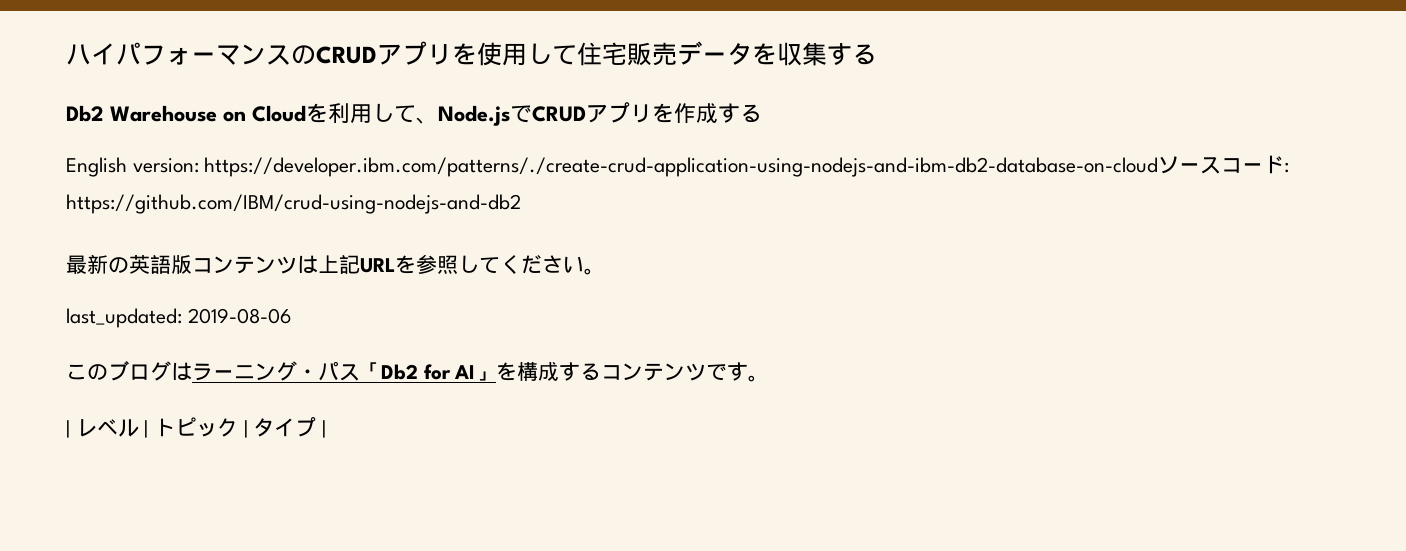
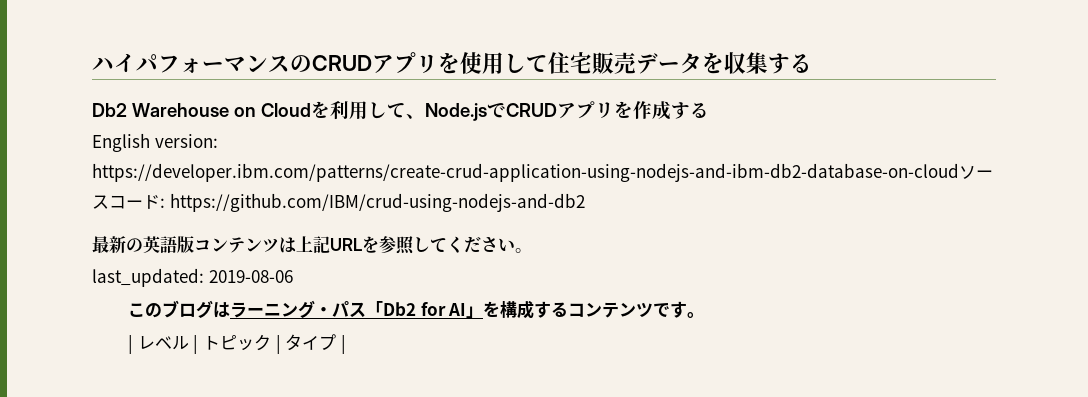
[204,157,1159,177] https://developer.ibm.com/patterns/./create-crud-application-using-nodejs-and-ibm-db2-database-on-cloud -> [92,163,959,182] https://developer.ibm.com/patterns/create-crud-application-using-nodejs-and-ibm-db2-database-on-cloud

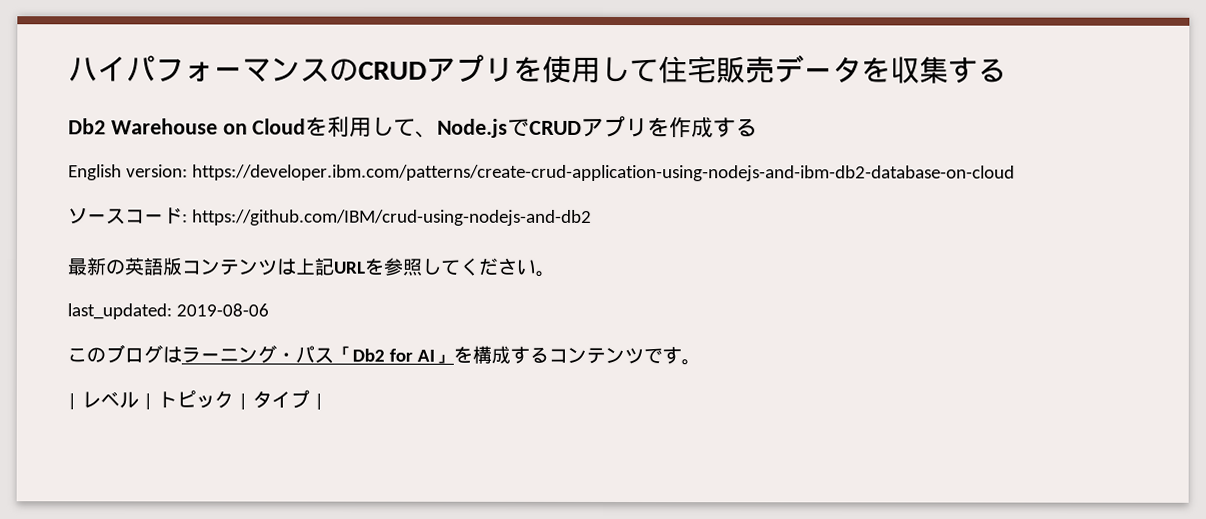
(959, 172) none -> (1015, 173) //

